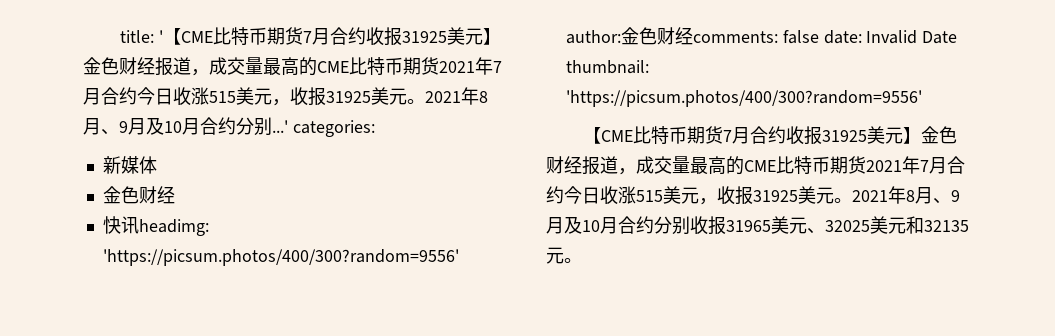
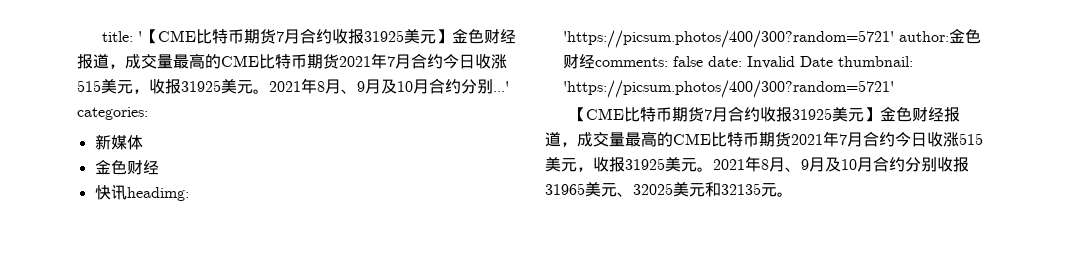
[102,249,459,266] 'https://picsum.photos/400/300?random=9556' -> [562,30,894,48] 'https://picsum.photos/400/300?random=5721'
[565,90,922,107] 'https://picsum.photos/400/300?random=9556' -> [562,80,894,98] 'https://picsum.photos/400/300?random=5721'

